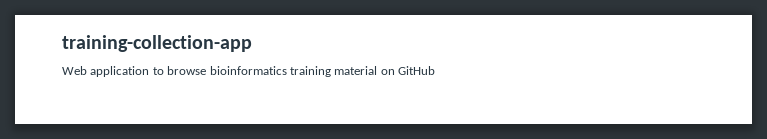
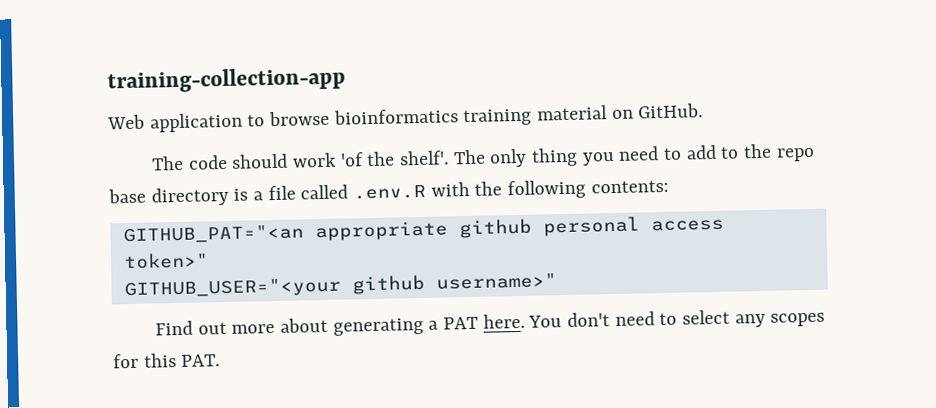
[398,66,435,75] GitHub -> [637,103,704,119] [151,143,815,171] [108,179,669,207] [122,216,724,245] [122,252,209,270] [123,273,557,300] [155,309,826,336] [113,353,221,369] GitHub. // The code should work 'of the shelf'. The only thing you need to add to the repo base directory is a file called .env.R with the following contents: // GITHUB_PAT="<an appropriate github personal access token>" // GITHUB_USER="<your github username>" // Find out more about generating a PAT here. You don't need to select any scopes for this PAT.

